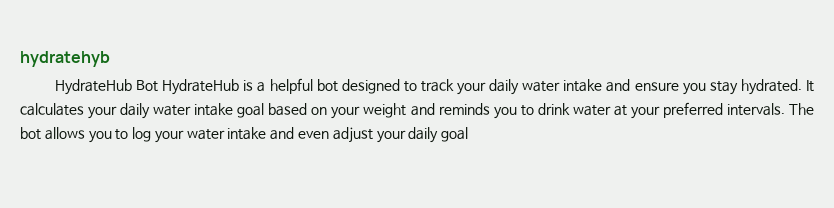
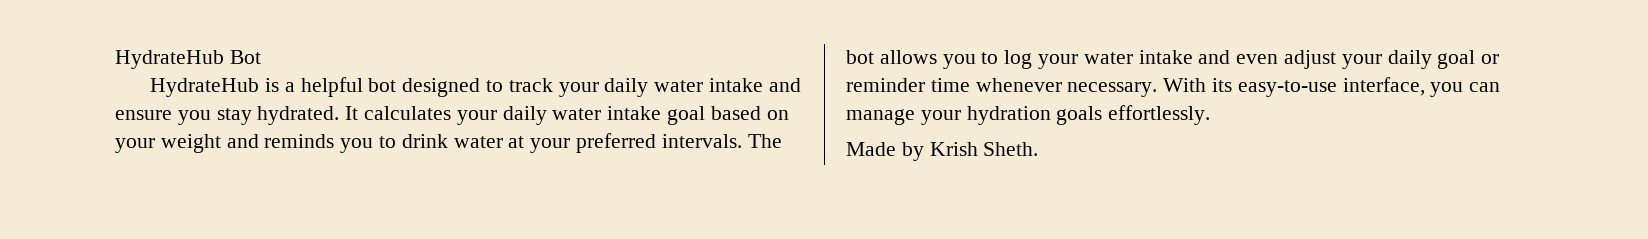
[20,51,110,67] hydratehyb // -> (115, 59) none
(159, 86) none -> (261, 57) //
(469, 134) none -> [1481,54,1500,64] [846,77,1501,97] [846,105,1211,125] [846,142,1039,161] or reminder time whenever necessary. With its easy-to-use interface, you can manage your hydration goals effortlessly. // Made by Krish Sheth.

